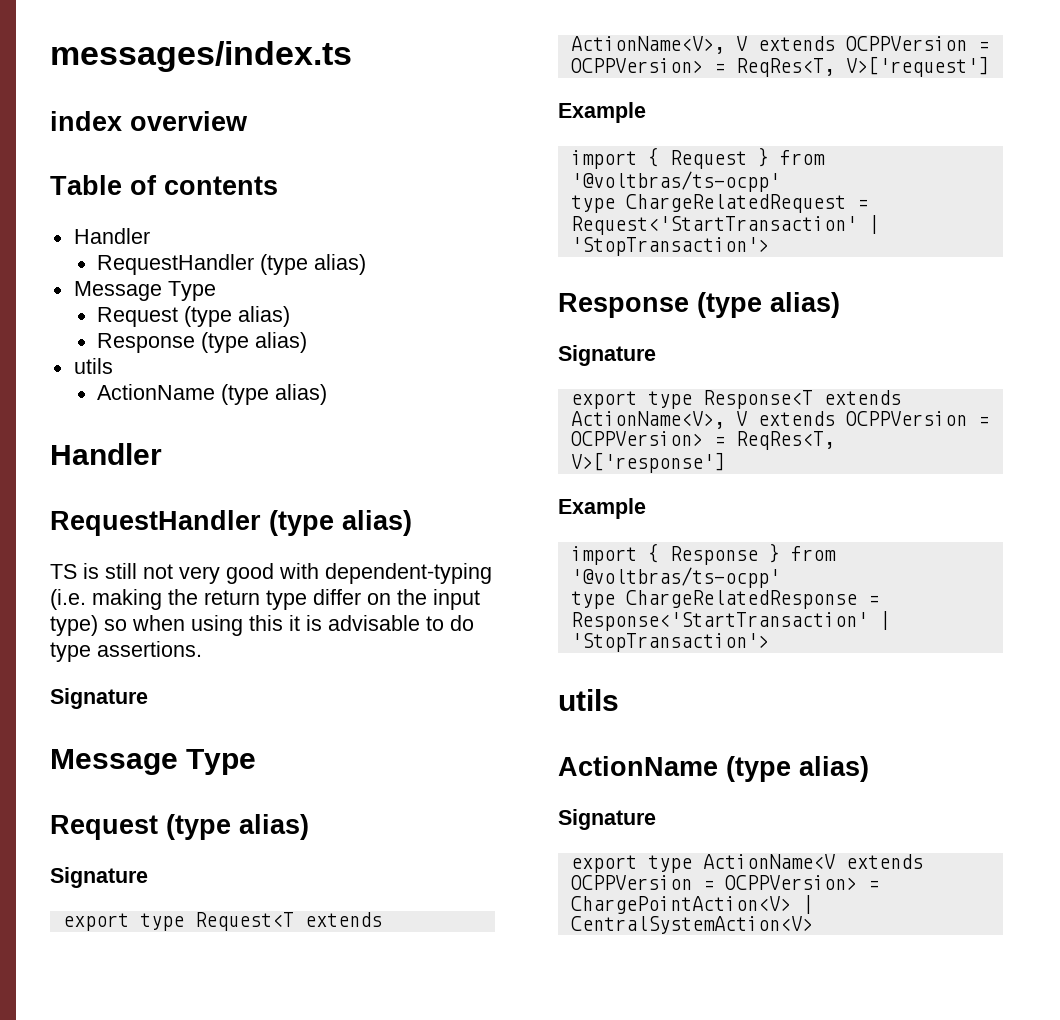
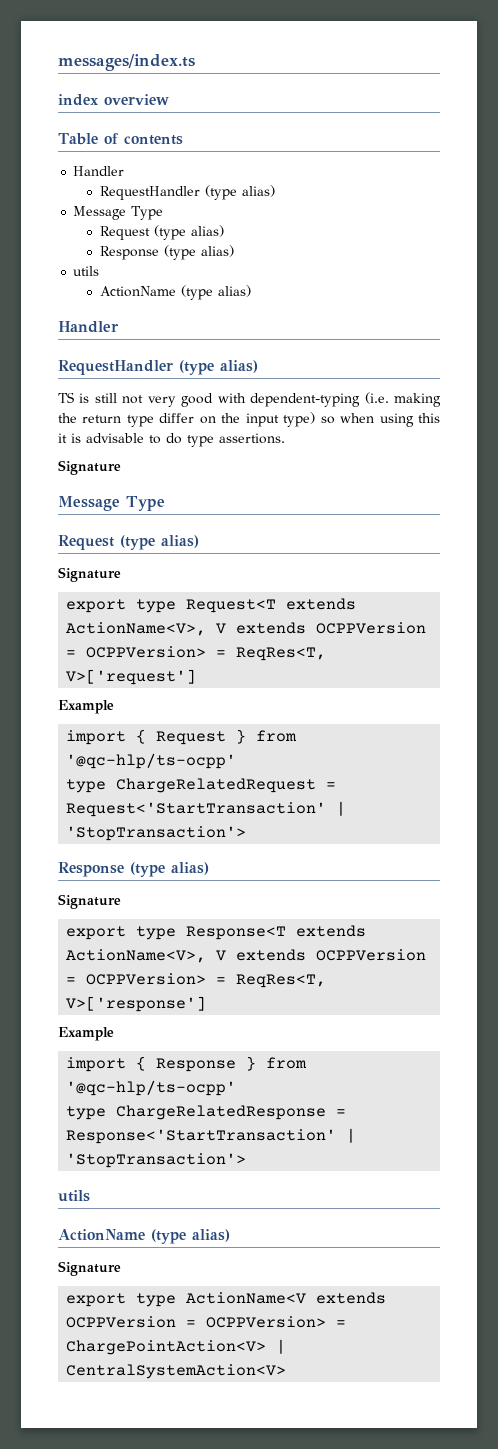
[570,171,780,192] '@voltbras/ts-ocpp' -> [66,753,237,769] '@qc-hlp/ts-ocpp'
[570,567,780,588] '@voltbras/ts-ocpp' -> [66,1080,237,1096] '@qc-hlp/ts-ocpp'

